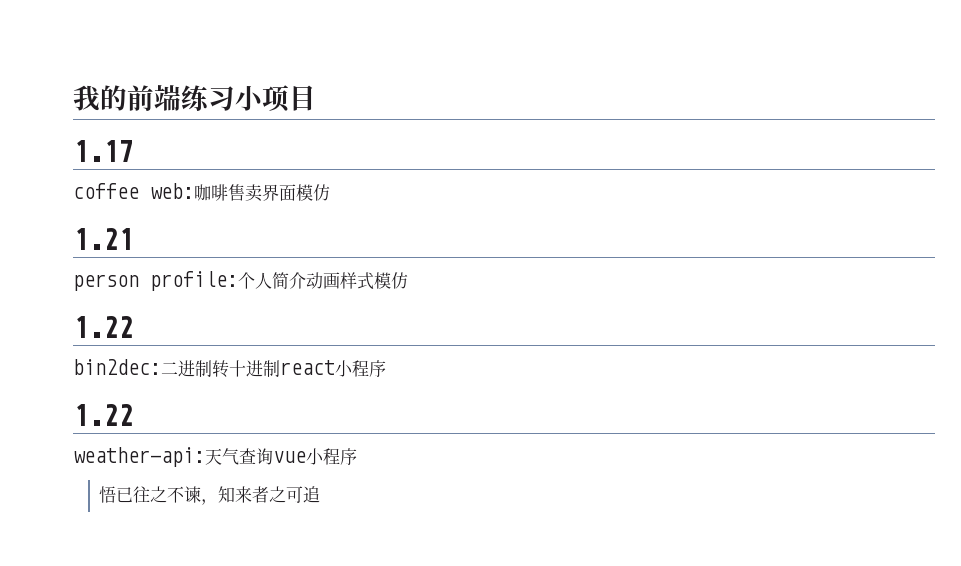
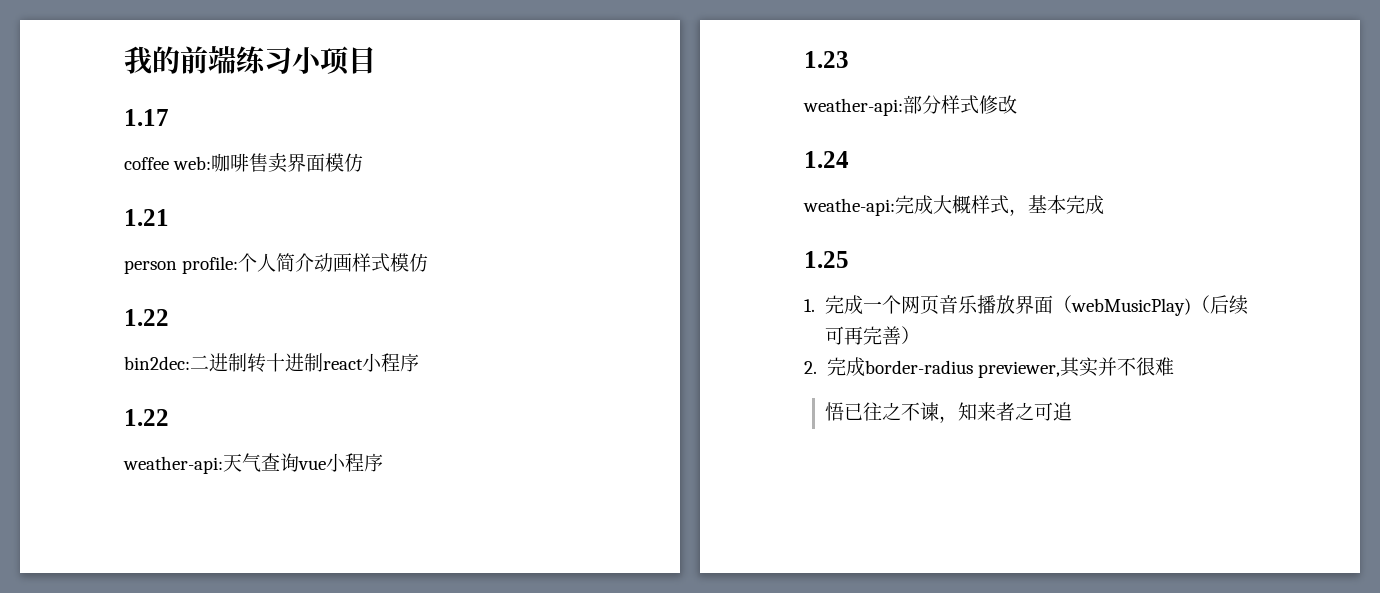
(357, 456) none -> [804,51,849,68] [803,95,1017,116] [804,151,849,168] [803,195,1104,216] [804,251,849,268] [804,295,1249,316] [825,326,921,345] [804,357,1174,378] // 1.23 // weather-api:部分样式修改 // 1.24 // weathe-api:完成大概样式，基本完成 // 1.25 // 1.完成一个网页音乐播放界面（webMusicPlay)（后续可再完善） // 2.完成border-radius previewer,其实并不很难

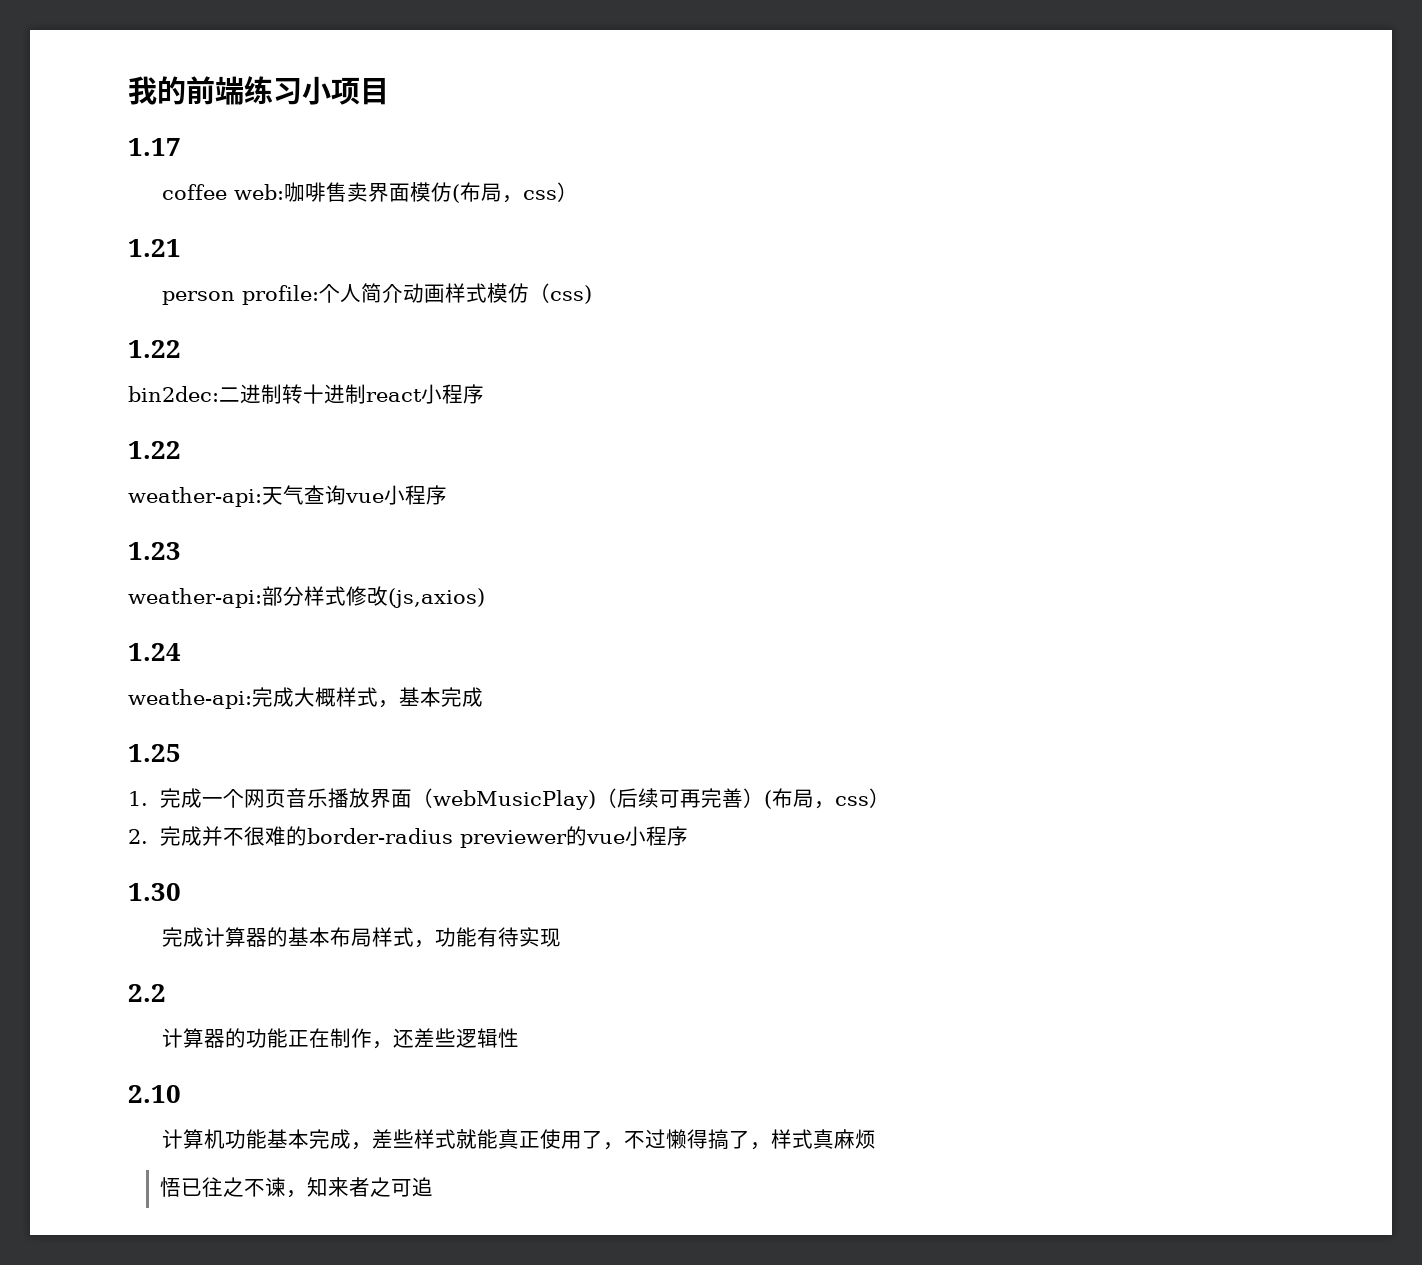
(364, 162) none -> [451,182,578,203] (布局，css）
(429, 262) none -> [528,283,592,304] （css)
(1017, 104) none -> [388,588,485,608] (js,axios)
(921, 335) none -> [764,788,891,809] (布局，css）
[864,357,1098,378] border-radius previewer,其实 -> (203, 836) none
(1174, 366) none -> [286,826,689,848] [128,883,181,901] [161,927,561,948] [128,984,166,1002] [161,1028,519,1049] [128,1085,181,1103] [161,1129,876,1150] 的border-radius previewer的vue小程序 // 1.30 // 完成计算器的基本布局样式，功能有待实现 // 2.2 // 计算器的功能正在制作，还差些逻辑性 // 2.10 // 计算机功能基本完成，差些样式就能真正使用了，不过懒得搞了，样式真麻烦

